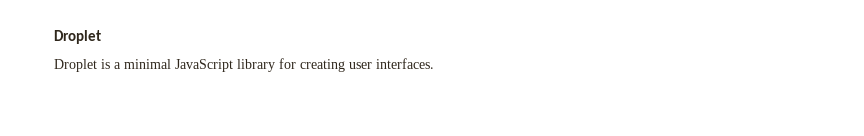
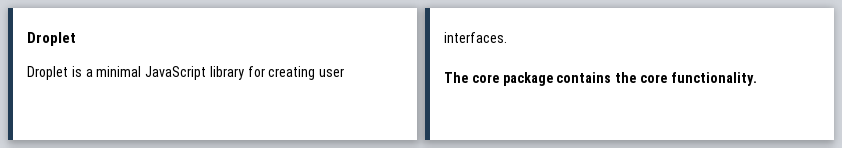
(434, 63) none -> [444,72,757,86] // The core package contains the core functionality.

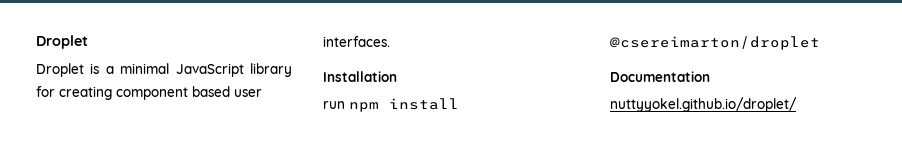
(316, 73) none -> [116,86,230,100] component based
[444,72,757,86] The core package contains the core functionality. -> [323,71,397,82] [323,98,459,112] [610,36,820,50] [610,71,710,82] [610,97,797,112] Installation // run npm install @csereimarton/droplet // Documentation // nuttyyokel.github.io/droplet/

